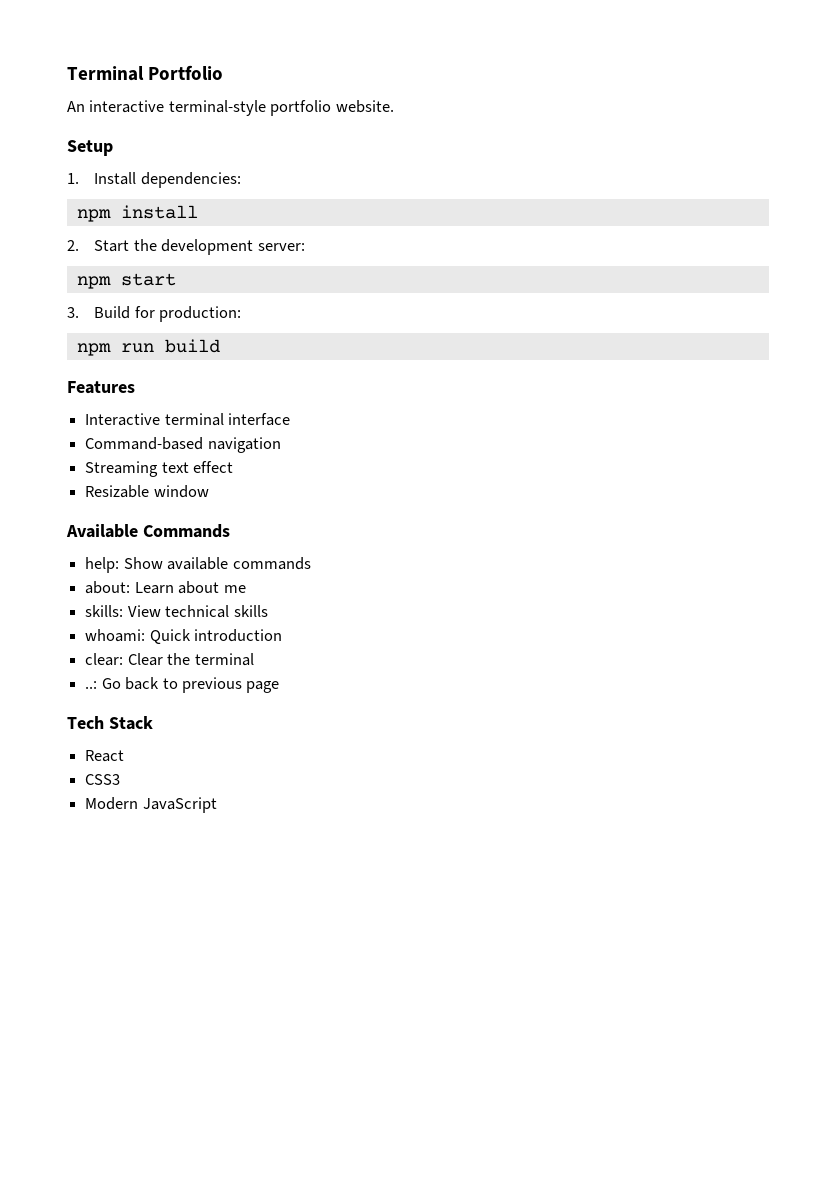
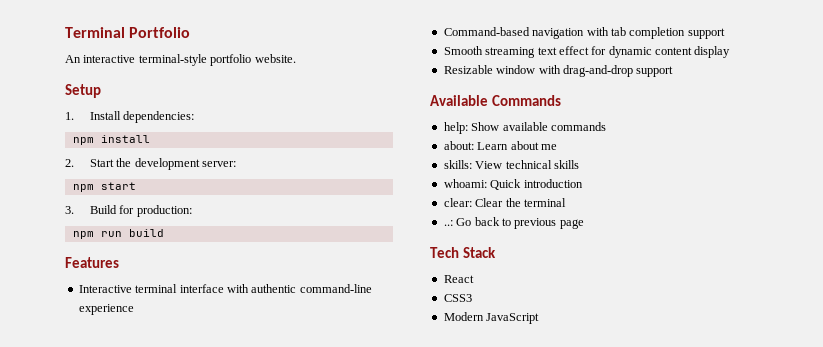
[85,437,281,453] [85,461,234,477] // Command-based navigation // Streaming text effect -> [226,284,372,293] [78,304,134,315] [443,27,725,39] [443,46,731,58] with authentic command-line experience // Command-based navigation with tab completion support // Smooth streaming text effect for dynamic content display
(209, 491) none -> [538,65,674,77] with drag-and-drop support

